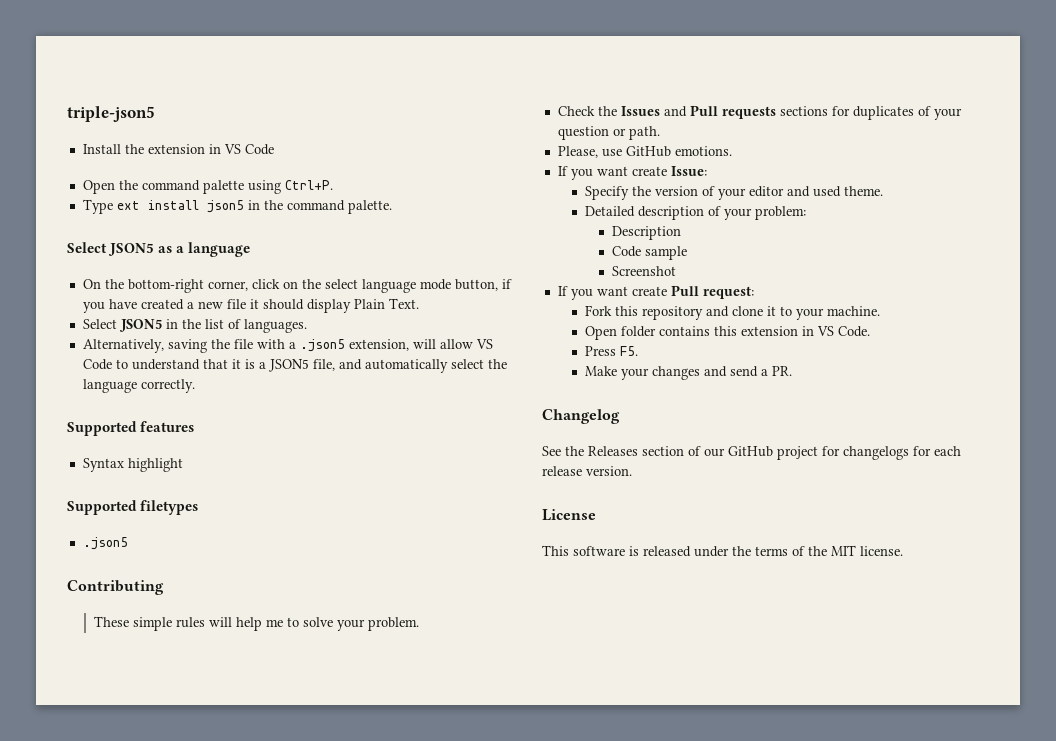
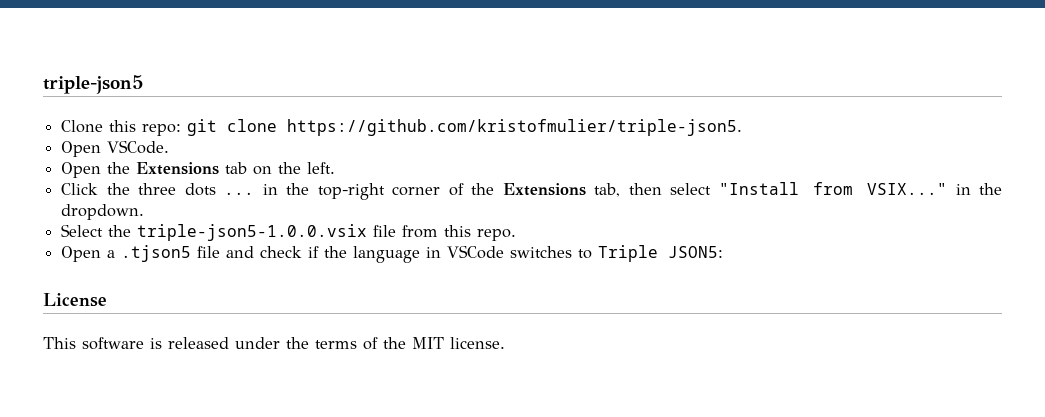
[82,144,274,155] [82,180,333,194] [82,199,392,214] [67,242,251,257] [82,279,512,293] [82,298,419,313] [82,319,307,333] [82,339,493,353] [82,359,507,373] [82,379,195,393] [67,421,195,436] [82,458,183,472] [67,500,199,515] [82,537,128,550] [67,580,164,595] [94,616,420,631] [557,105,962,120] [557,126,660,140] [557,146,732,158] [557,166,707,180] [585,186,884,200] [585,206,807,220] [612,226,682,240] [612,246,688,260] [612,266,677,276] [557,285,754,300] [585,305,881,320] [585,326,871,340] [585,346,639,356] [585,366,793,380] [542,409,620,424] [542,446,961,460] [542,466,632,476] Install the extension in VS Code // Open the command palette using Ctrl+P. // Type ext install json5 in the command palette. // Select JSON5 as a language // On the bottom-right corner, click on the select language mode button, if you have created a new file it should display Plain Text. // Select JSON5 in the list of languages. // Alternatively, saving the file with a .json5 extension, will allow VS Code to understand that it is a JSON5 file, and automatically select the language correctly. // Supported features // Syntax highlight // Supported filetypes // .json5 // Contributing // These simple rules will help me to solve your problem. // Check the Issues and Pull requests sections for duplicates of your question or path. // Please, use GitHub emotions. // If you want create Issue: // Specify the version of your editor and used theme. // Detailed description of your problem: // Description // Code sample // Screenshot // If you want create Pull request: // Fork this repository and clone it to your machine. // Open folder contains this extension in VS Code. // Press F5. // Make your changes and send a PR. // Changelog // See the Releases section of our GitHub project for changelogs for each release version. -> [61,119,743,136] [61,140,170,157] [61,162,336,178] [61,182,1002,200] [61,204,145,220] [61,224,517,241] [61,245,724,263] Clone this repo: git clone https://github.com/kristofmulier/triple-json5. // Open VSCode. // Open the Extensions tab on the left. // Click the three dots ... in the top-right corner of the Extensions tab, then select "Install from VSIX..." in the dropdown. // Select the triple-json5-1.0.0.vsix file from this repo. // Open a .tjson5 file and check if the language in VSCode switches to Triple JSON5:

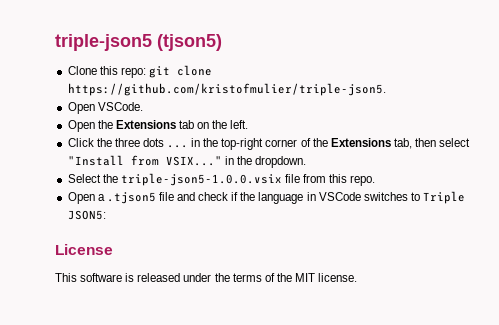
(144, 84) none -> [157,34,222,51] (tjson5)

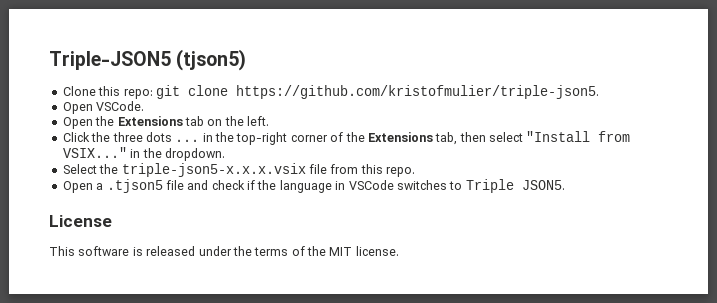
[55,34,152,51] triple-json5 -> [49,51,171,70] Triple-JSON5
[120,173,282,186] triple-json5-1.0.0.vsix -> [121,163,306,177] triple-json5-x.x.x.vsix
[67,210,106,220] JSON5: -> [521,180,565,190] JSON5.

